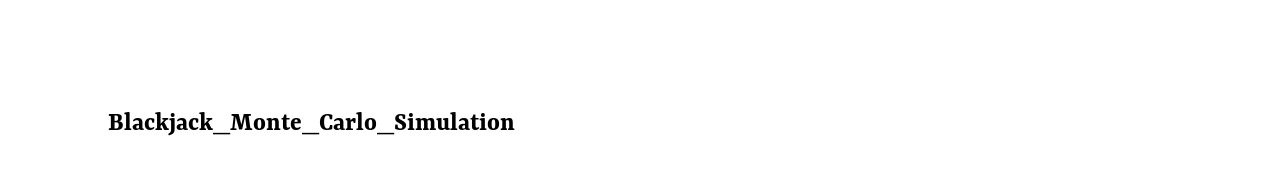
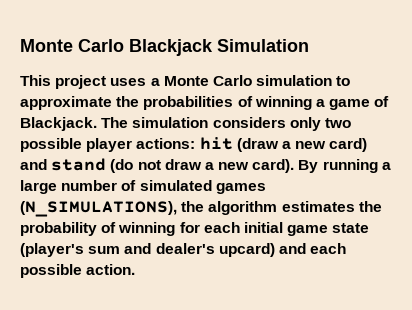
[108,112,515,136] Blackjack_Monte_Carlo_Simulation -> [20,39,309,56] [20,75,351,89] [20,96,390,110] [20,117,351,131] [20,137,368,152] [20,158,391,173] [20,180,266,194] [20,201,382,217] [20,222,370,236] [20,243,347,257] [20,264,136,278] Monte Carlo Blackjack Simulation // This project uses a Monte Carlo simulation to approximate the probabilities of winning a game of Blackjack. The simulation considers only two possible player actions: hit (draw a new card) and stand (do not draw a new card). By running a large number of simulated games (N_SIMULATIONS), the algorithm estimates the probability of winning for each initial game state (player's sum and dealer's upcard) and each possible action.

